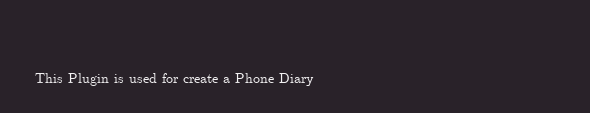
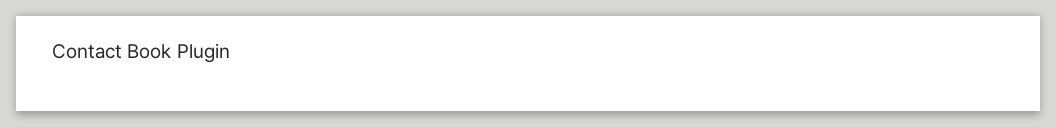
[35,73,314,86] This Plugin is used for create a Phone Diary -> [52,43,230,63] Contact Book Plugin

